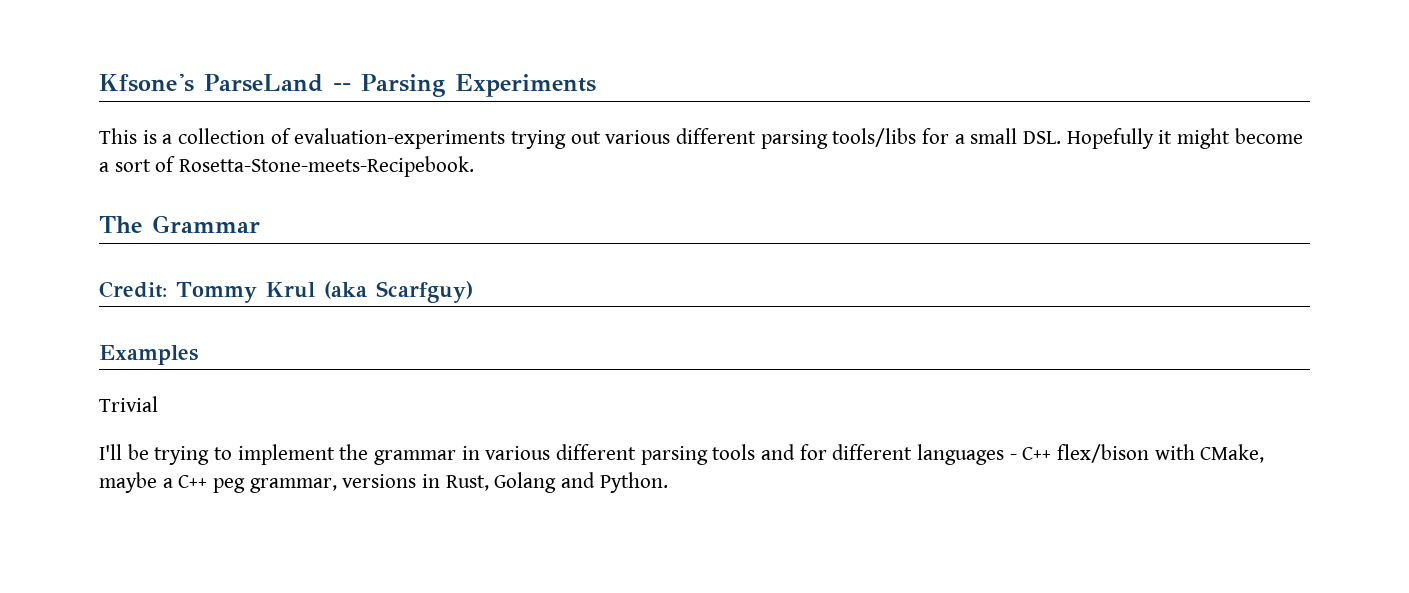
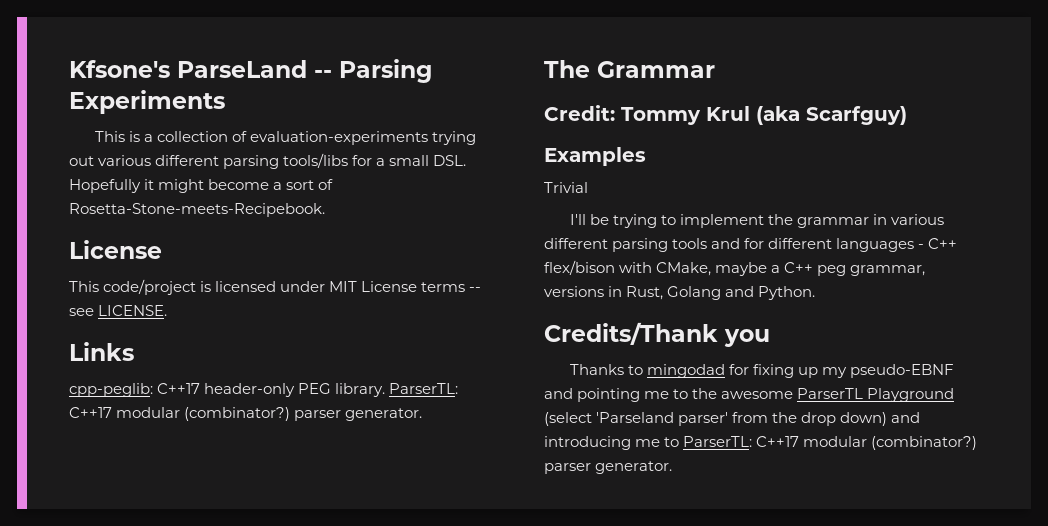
(475, 166) none -> [69,240,162,259] [69,279,482,295] [69,305,168,316] [69,342,134,361] [69,383,459,397] [69,407,423,421] // License // This code/project is licensed under MIT License terms -- see LICENSE. // Links // cpp-peglib: C++17 header-only PEG library. ParserTL: C++17 modular (combinator?) parser generator.
(668, 482) none -> [544,322,770,347] [569,364,955,378] [544,388,955,402] [544,412,921,426] [544,436,978,450] [544,461,673,474] // Credits/Thank you // Thanks to mingodad for fixing up my pseudo-EBNF and pointing me to the awesome ParserTL Playground (select 'Parseland parser' from the drop down) and introducing me to ParserTL: C++17 modular (combinator?) parser generator.

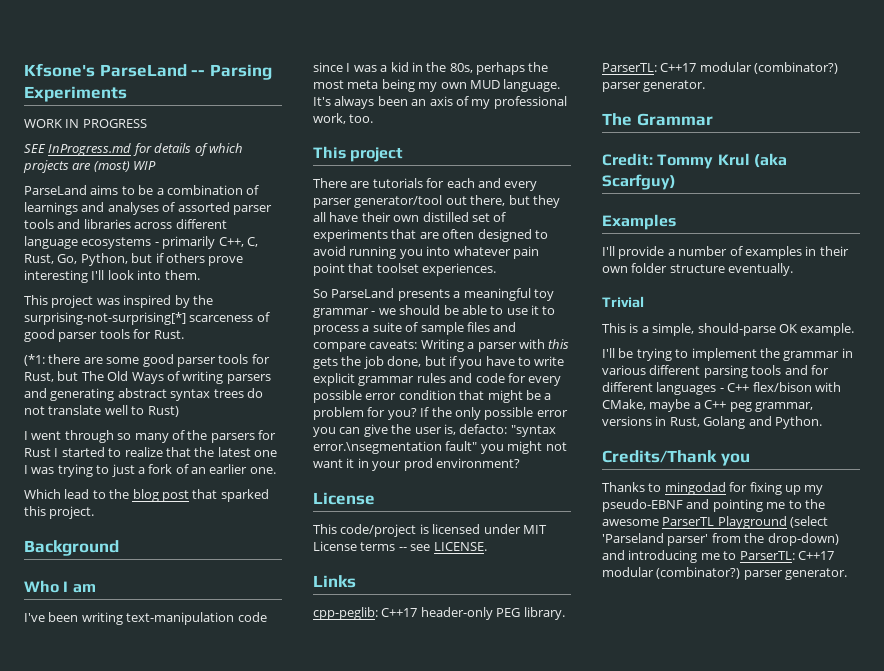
[94,131,477,145] [69,153,467,169] [69,179,334,193] [69,203,325,217] This is a collection of evaluation-experiments trying out various different parsing tools/libs for a small DSL. Hopefully it might become a sort of Rosetta-Stone-meets-Recipebook. -> [24,119,147,128] [24,143,243,156] [23,160,157,173] [24,185,260,195] [24,202,272,215] [24,219,227,229] [24,236,258,249] [24,253,244,266] [24,270,200,283] [24,295,213,308] [24,312,270,325] [24,329,184,342] [24,354,270,367] [24,371,271,384] [24,388,263,401] [24,405,179,417] [24,430,276,443] [24,447,277,457] [24,464,276,477] [24,489,269,502] [24,506,95,519] [24,540,119,556] [24,580,96,593] [24,612,267,625] [313,62,549,75] [313,79,561,92] [313,96,567,109] [313,113,374,124] [313,146,404,162] [313,178,538,191] [313,195,560,208] [313,212,507,222] [313,229,548,242] [313,246,539,259] [313,263,497,276] [313,288,554,301] [313,305,556,318] [313,322,517,335] [313,339,570,352] [313,356,565,369] [313,373,562,386] [313,390,552,403] [313,407,568,420] [313,424,556,437] [313,441,567,454] [313,458,520,471] WORK IN PROGRESS // SEE InProgress.md for details of which projects are (most) WIP // ParseLand aims to be a combination of learnings and analyses of assorted parser tools and libraries across different language ecosystems - primarily C++, C, Rust, Go, Python, but if others prove interesting I'll look into them. // This project was inspired by the surprising-not-surprising[*] scarceness of good parser tools for Rust. // (*1: there are some good parser tools for Rust, but The Old Ways of writing parsers and generating abstract syntax trees do not translate well to Rust) // I went through so many of the parsers for Rust I started to realize that the latest one I was trying to just a fork of an earlier one. // Which lead to the blog post that sparked this project. // Background // Who I am // I've been writing text-manipulation code since I was a kid in the 80s, perhaps the most meta being my own MUD language. It's always been an axis of my professional work, too. // This project // There are tutorials for each and every parser generator/tool out there, but they all have their own distilled set of experiments that are often designed to avoid running you into whatever pain point that toolset experiences. // So ParseLand presents a meaningful toy grammar - we should be able to use it to process a suite of sample files and compare caveats: Writing a parser with this gets the job done, but if you have to write explicit grammar rules and code for every possible error condition that might be a problem for you? If the only possible error you can give the user is, defacto: "syntax error.\nsegmentation fault" you might not want it in your prod environment?
[544,182,588,193] Trivial -> [602,246,849,259] [602,263,794,276] [602,296,644,308] [602,323,855,336] I'll provide a number of examples in their own folder structure eventually. // Trivial // This is a simple, should-parse OK example.
[801,412,888,426] drop down) -> [767,533,839,546] drop-down)

